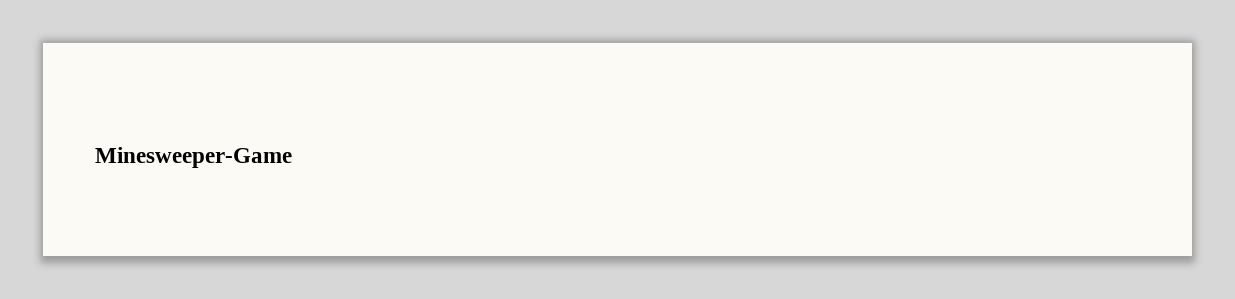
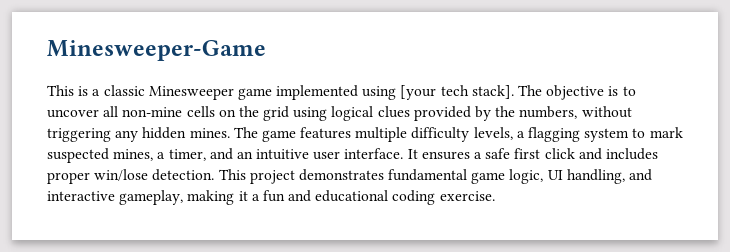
(292, 157) none -> [47,85,636,100] [47,106,632,121] [47,127,683,142] [47,148,658,163] [47,169,653,184] [47,190,495,205] // This is a classic Minesweeper game implemented using [your tech stack]. The objective is to uncover all non-mine cells on the grid using logical clues provided by the numbers, without triggering any hidden mines. The game features multiple difficulty levels, a flagging system to mark suspected mines, a timer, and an intuitive user interface. It ensures a safe first click and includes proper win/lose detection. This project demonstrates fundamental game logic, UI handling, and interactive gameplay, making it a fun and educational coding exercise.

